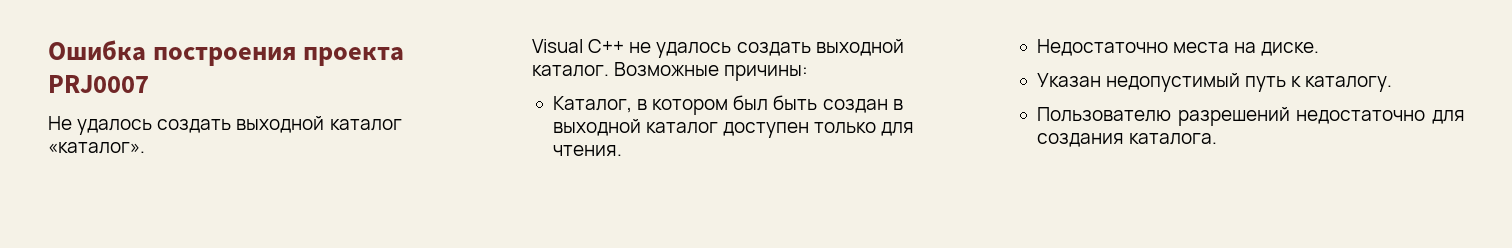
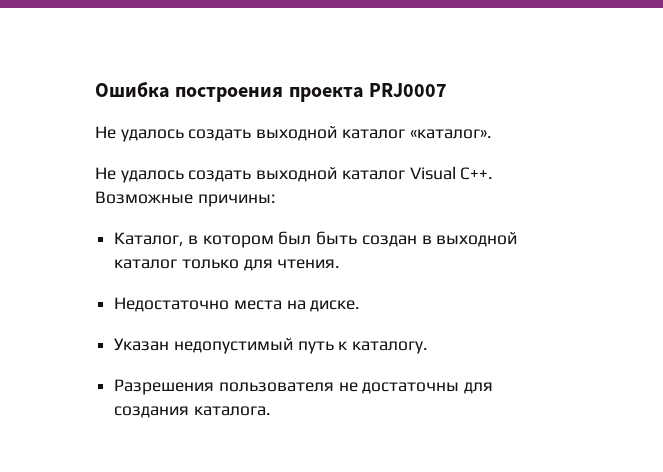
[532,39,904,58] [532,65,609,77] Visual C++ не удалось создать выходной каталог. -> [95,166,493,183] Не удалось создать выходной каталог Visual C++.
[723,122,810,138] доступен -> (178, 264) none
[1036,107,1426,126] Пользователю разрешений недостаточно -> [114,379,460,395] Разрешения пользователя не достаточны

